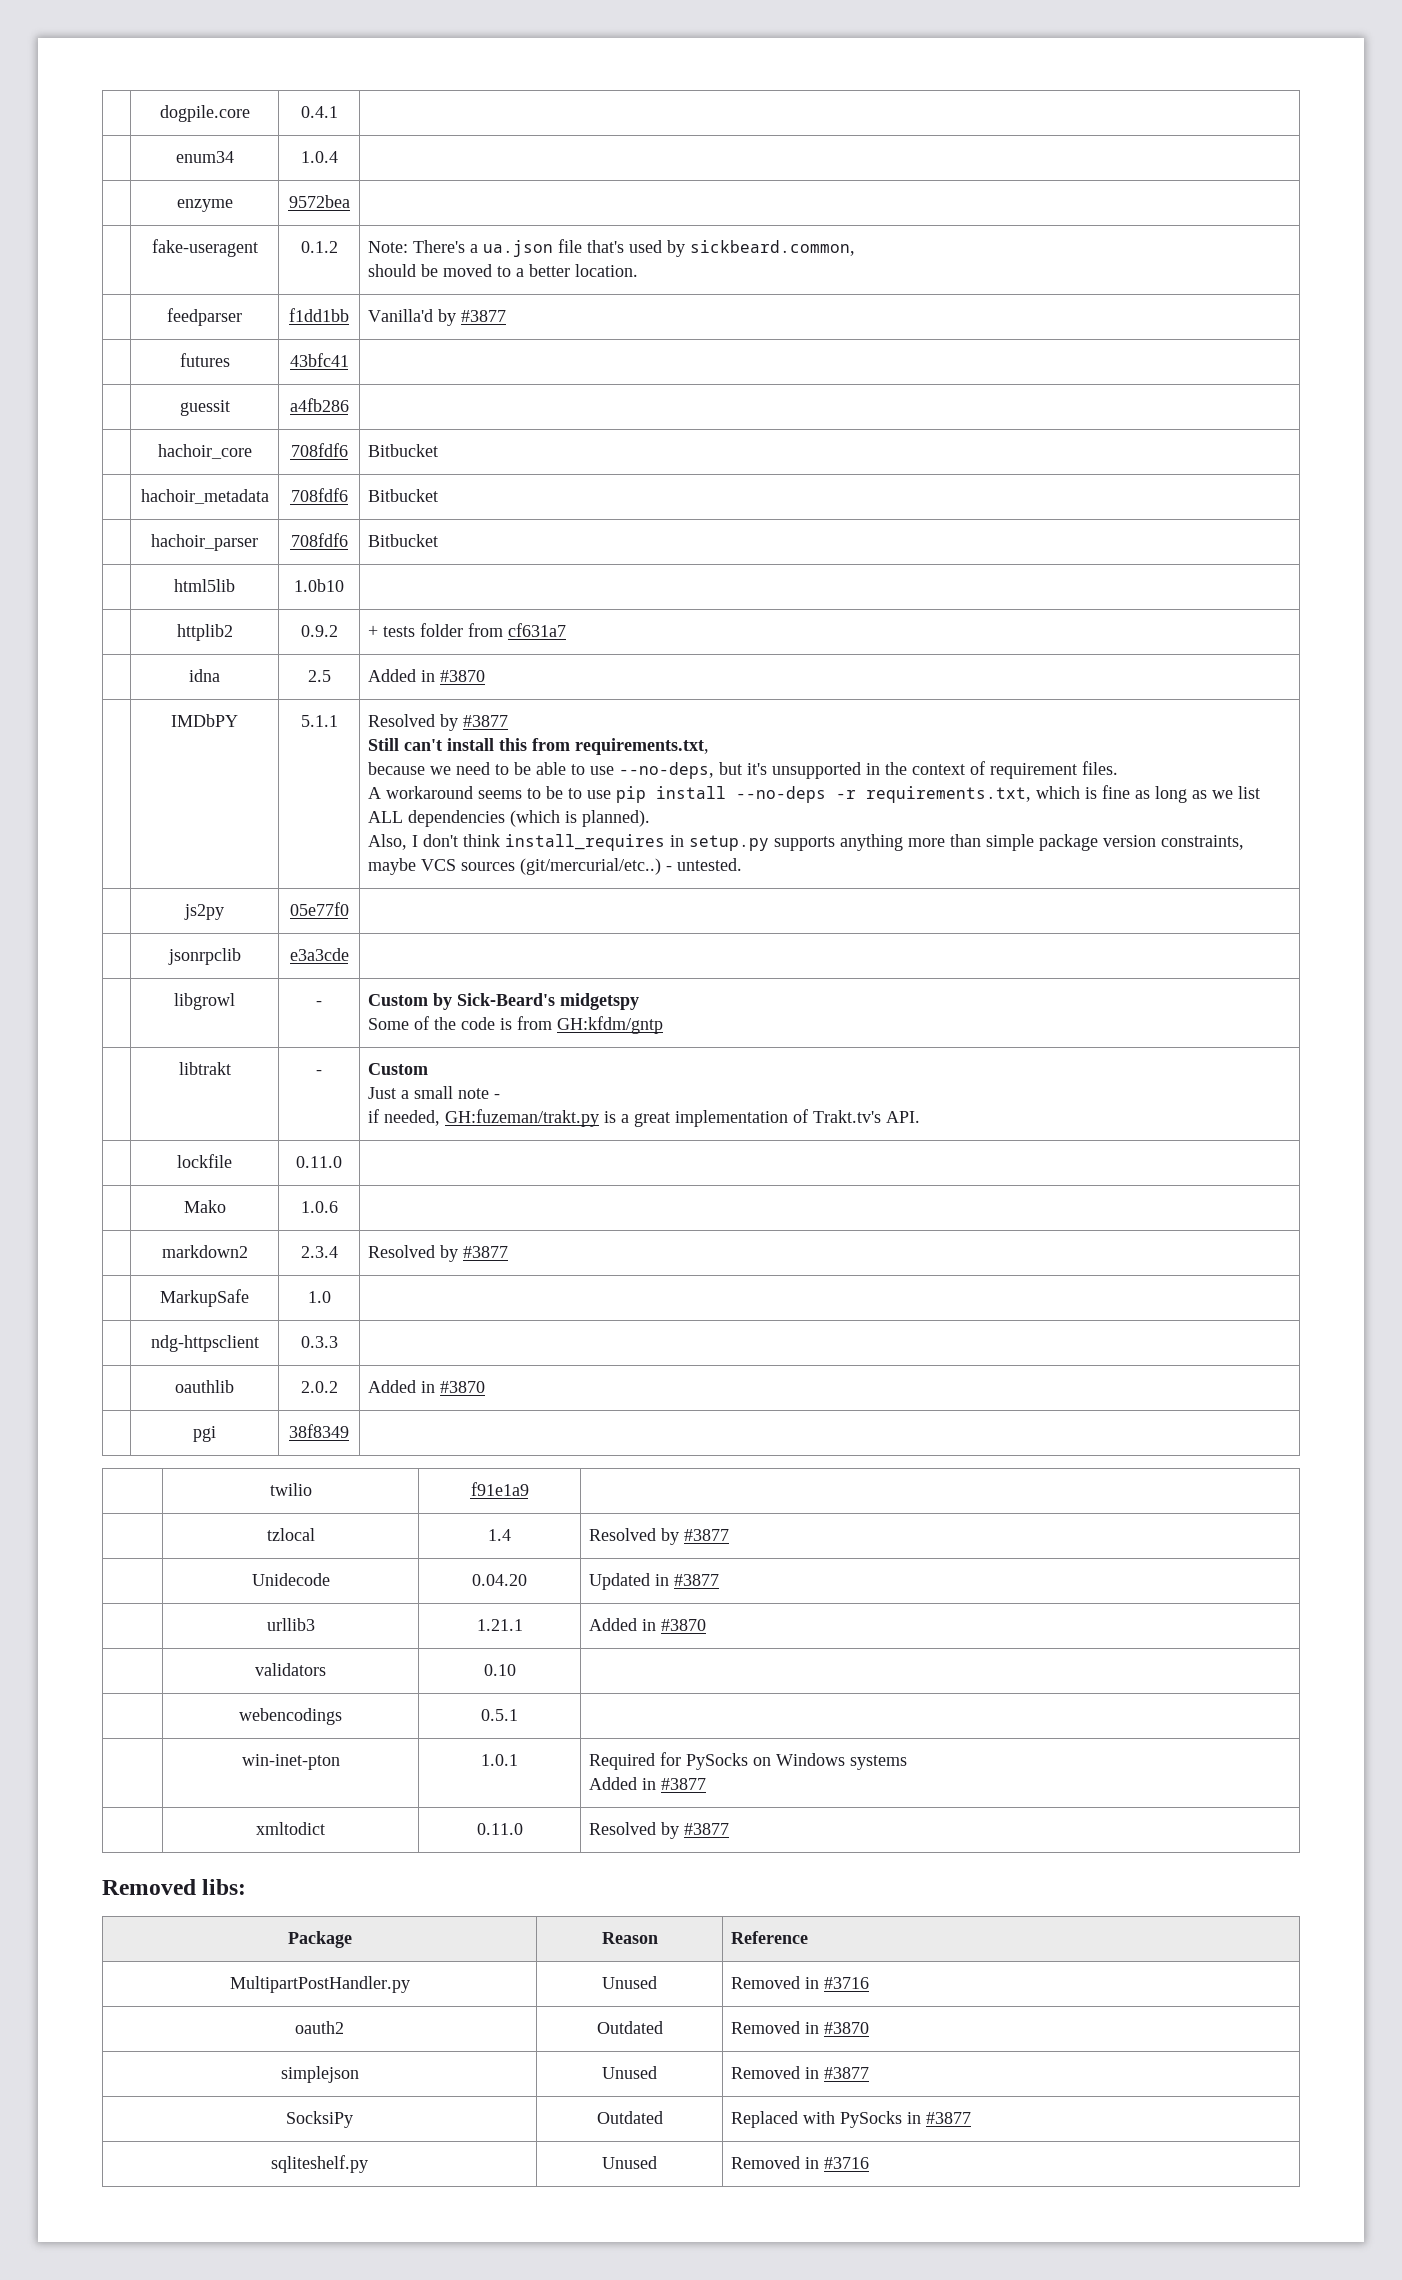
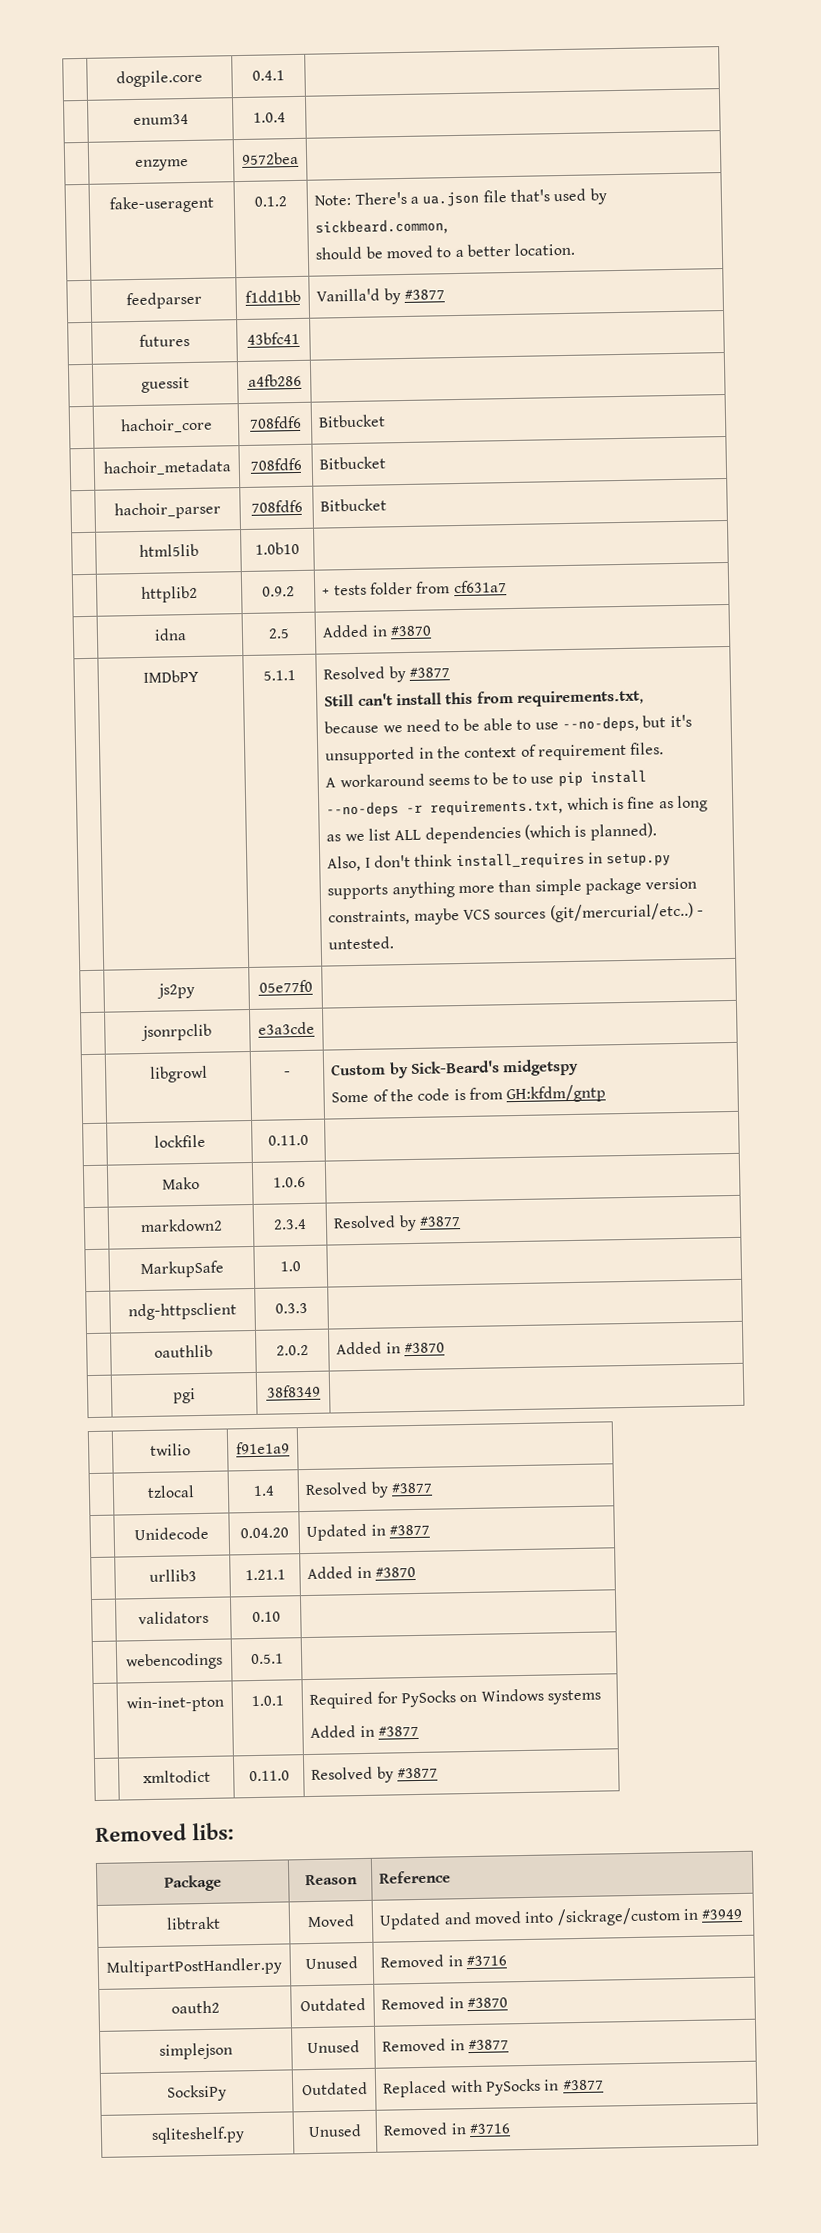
[178,1062,231,1075] [316,1070,322,1075] [368,1063,429,1075] [368,1086,501,1099] [368,1109,921,1127] // | libtrakt | - | Custom // Just a small note - // if needed, GH:fuzeman/trakt.py is a great implementation of Trakt.tv's API. -> (607, 1094) none
(809, 1937) none -> [166,1916,221,1930] [307,1914,355,1928] [379,1907,744,1930] // libtrakt | Moved | Updated and moved into /sickrage/custom in #3949

